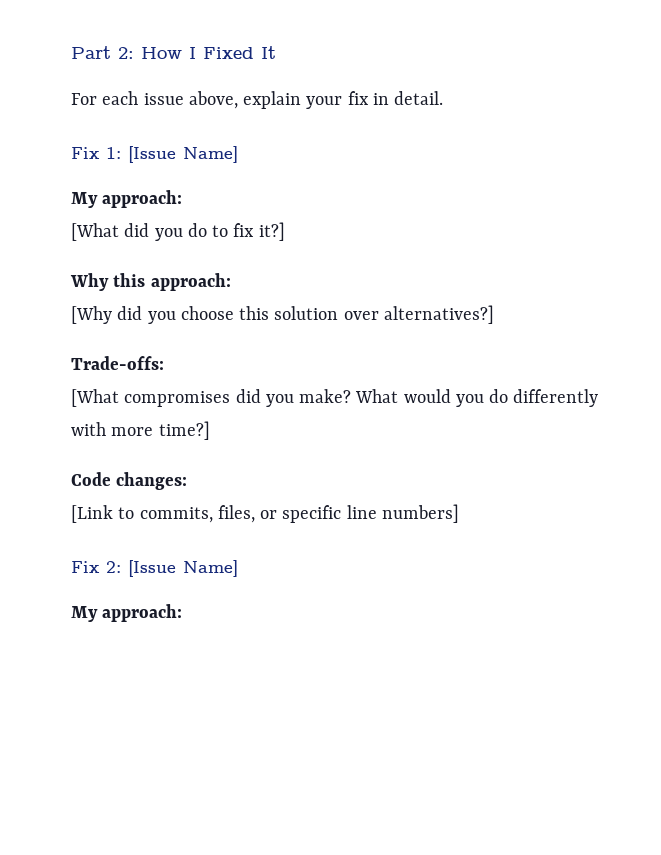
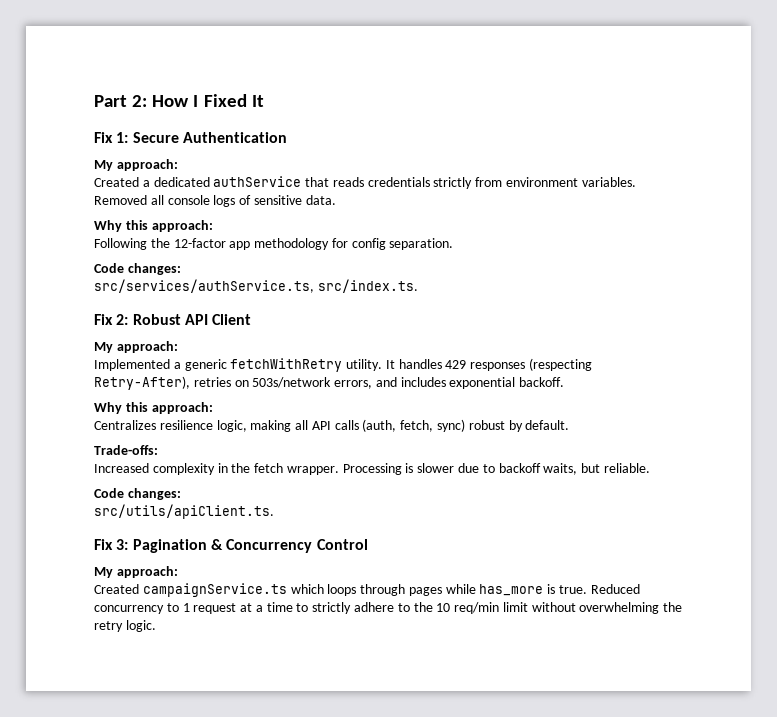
[71,91,444,109] // For each issue above, explain your fix in detail. -> (264, 101) none
[128,146,238,163] [71,190,183,208] [71,222,285,241] [70,273,231,291] [71,305,494,324] [71,356,164,370] [71,389,599,407] [71,421,210,440] [71,472,188,490] [71,504,459,523] [Issue Name] // My approach: // [What did you do to fix it?] // Why this approach: // [Why did you choose this solution over alternatives?] // Trade-offs: // [What compromises did you make? What would you do differently with more time?] // Code changes: // [Link to commits, files, or specific line numbers] -> [132,132,287,143] [94,159,178,171] [94,176,636,189] [94,195,336,207] [94,220,213,232] [94,238,454,250] [94,263,181,275] [94,279,418,293] Secure Authentication // My approach: // Created a dedicated authService that reads credentials strictly from environment variables. Removed all console logs of sensitive data. // Why this approach: // Following the 12-factor app methodology for config separation. // Code changes: // src/services/authService.ts, src/index.ts.
[128,560,238,577] [71,604,183,622] [Issue Name] // My approach: -> [132,314,252,325] [94,341,178,353] [94,358,593,372] [94,376,565,390] [94,402,213,414] [94,419,570,432] [94,445,158,455] [94,463,650,475] [94,488,181,500] [94,504,274,519] [94,539,368,553] [94,566,178,578] [94,583,640,597] [94,602,683,614] [94,620,156,632] Robust API Client // My approach: // Implemented a generic fetchWithRetry utility. It handles 429 responses (respecting Retry-After), retries on 503s/network errors, and includes exponential backoff. // Why this approach: // Centralizes resilience logic, making all API calls (auth, fetch, sync) robust by default. // Trade-offs: // Increased complexity in the fetch wrapper. Processing is slower due to backoff waits, but reliable. // Code changes: // src/utils/apiClient.ts. // Fix 3: Pagination & Concurrency Control // My approach: // Created campaignService.ts which loops through pages while has_more is true. Reduced concurrency to 1 request at a time to strictly adhere to the 10 req/min limit without overwhelming the retry logic.

